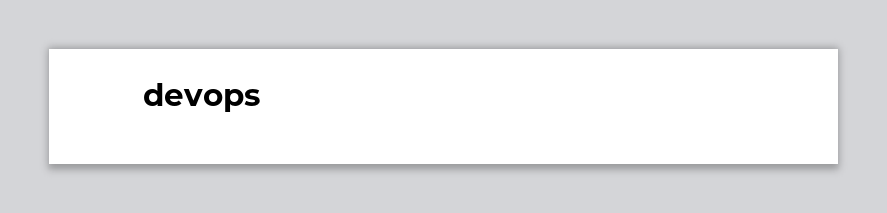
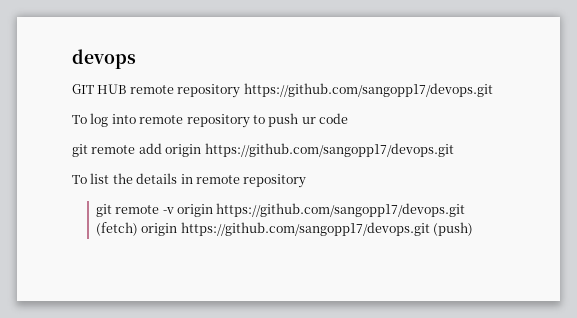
(260, 97) none -> [72,83,493,98] [72,113,348,128] [72,143,454,157] [72,173,307,188] [95,203,466,217] [95,222,473,236] // GIT HUB remote repository https://github.com/sangopp17/devops.git // To log into remote repository to push ur code // git remote add origin https://github.com/sangopp17/devops.git // To list the details in remote repository // git remote -v origin https://github.com/sangopp17/devops.git (fetch) origin https://github.com/sangopp17/devops.git (push)

